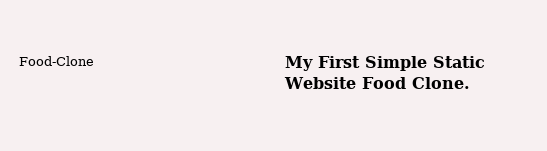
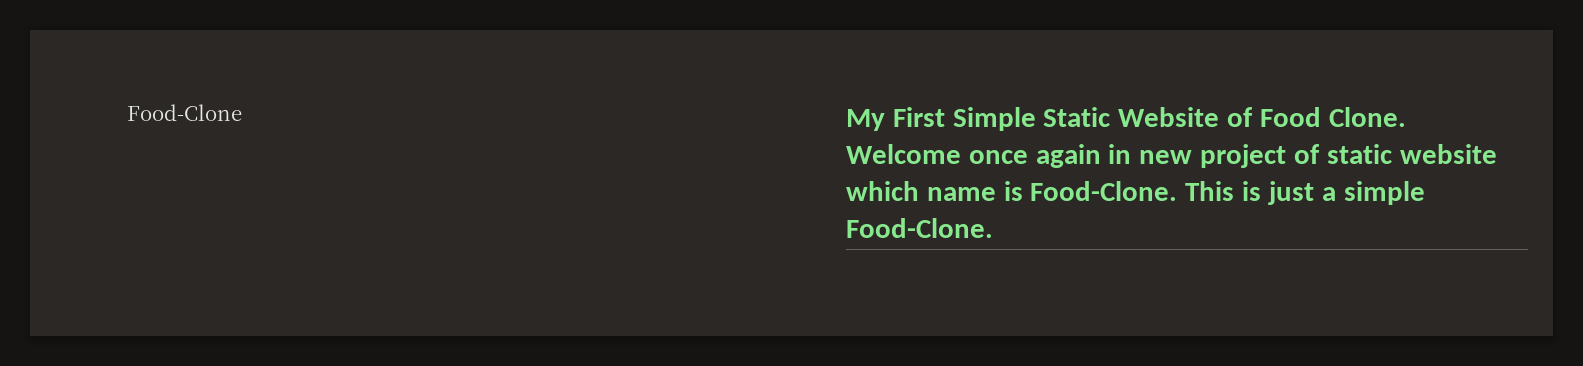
(356, 83) none -> [1227,107,1254,127] of
(470, 83) none -> [846,144,1497,168] [846,181,1425,205] [846,218,993,238] Welcome once again in new project of static website which name is Food-Clone. This is just a simple Food-Clone.

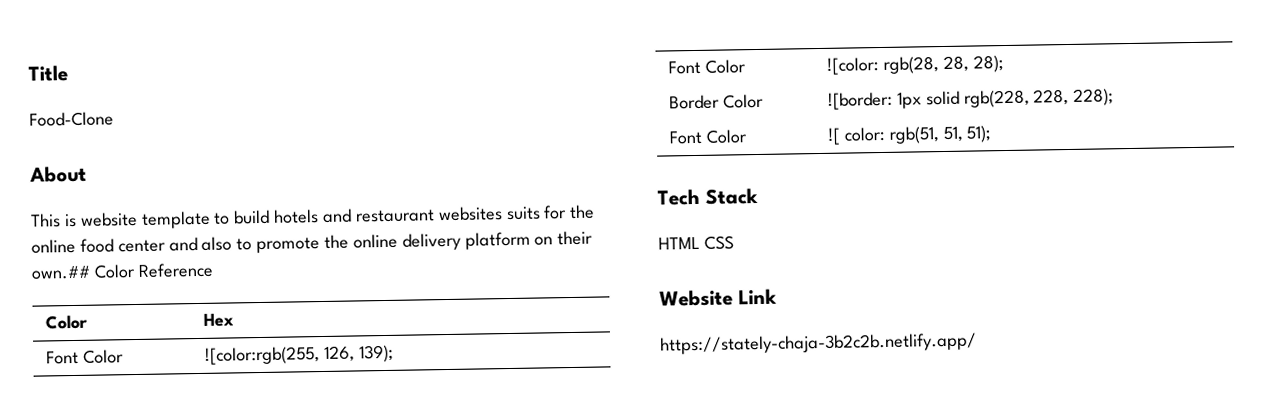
(127, 112) none -> [28,65,68,82] Title //
[846,107,1406,131] [846,144,1497,168] [846,181,1425,205] [846,218,993,238] My First Simple Static Website of Food Clone. Welcome once again in new project of static website which name is Food-Clone. This is just a simple Food-Clone. -> [29,165,87,183] [30,204,596,229] [31,230,594,254] [31,262,214,280] [45,314,89,330] [203,313,235,327] [46,349,124,365] [204,344,394,365] [668,59,746,75] [826,55,1004,75] [669,93,764,110] [827,88,1115,110] [669,129,747,145] [827,125,992,145] [657,187,758,206] [658,235,734,250] [659,288,777,307] [660,332,977,355] About // This is website template to build hotels and restaurant websites suits for the online food center and also to promote the online delivery platform on their own.## Color Reference // Color | Hex // Font Color | ![color:rgb(255, 126, 139); // Font Color | ![color: rgb(28, 28, 28); // Border Color | ![border: 1px solid rgb(228, 228, 228); // Font Color | ![ color: rgb(51, 51, 51); // Tech Stack // HTML CSS // Website Link // https://stately-chaja-3b2c2b.netlify.app/

